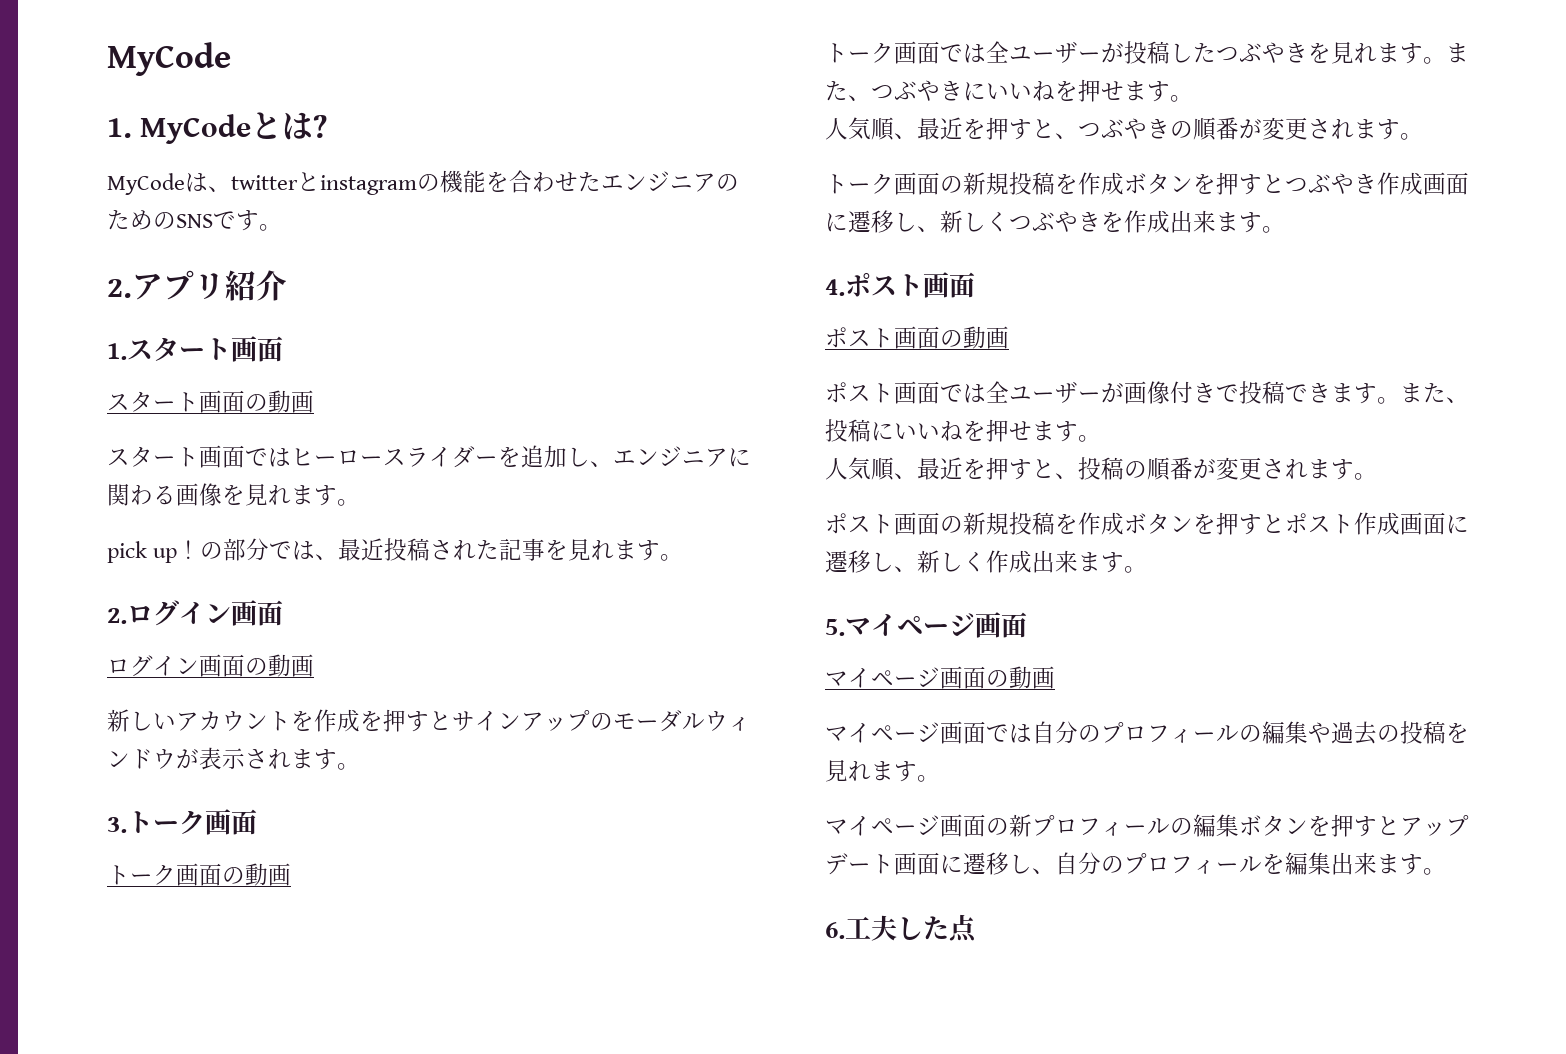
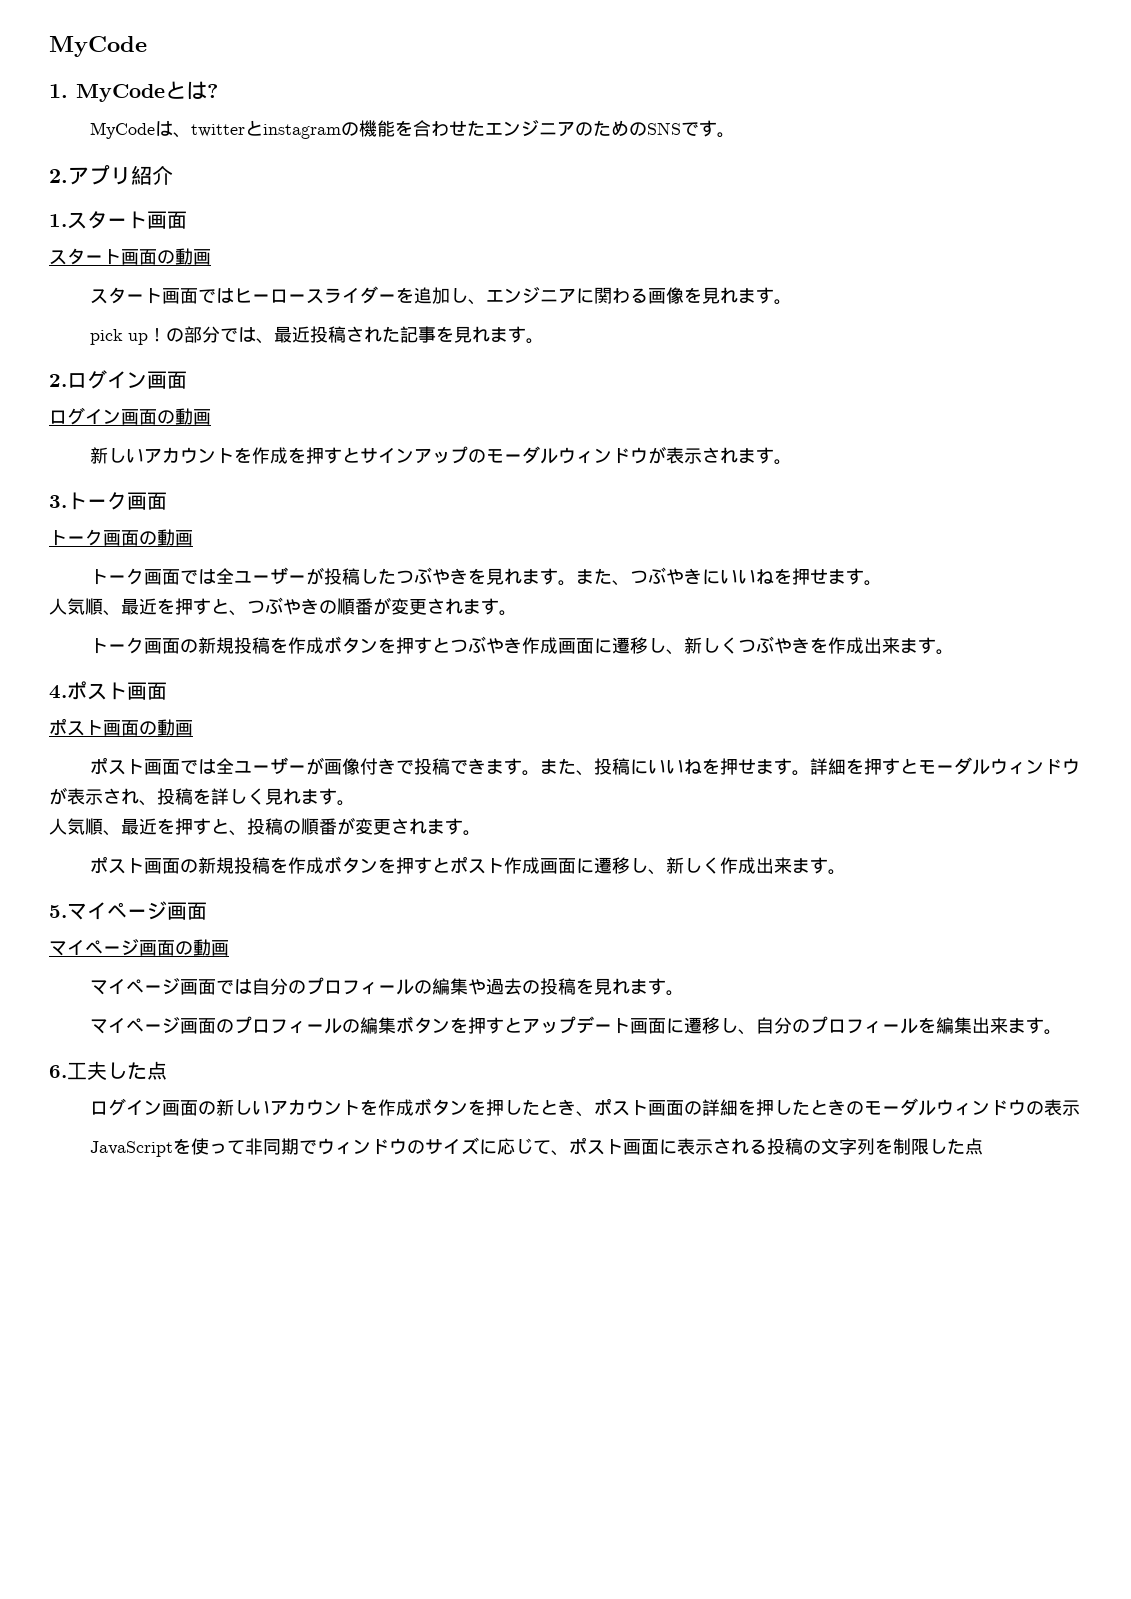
(1101, 438) none -> [810,757,1081,775] [49,787,355,806] 詳細を押すとモーダルウィンドウが表示され、投稿を詳しく見れます。
[1009,814,1032,837] 新 -> (235, 1026) none
(977, 928) none -> [90,1098,1081,1117] [90,1137,984,1157] // ログイン画面の新しいアカウントを作成ボタンを押したとき、ポスト画面の詳細を押したときのモーダルウィンドウの表示 // JavaScriptを使って非同期でウィンドウのサイズに応じて、ポスト画面に表示される投稿の文字列を制限した点

